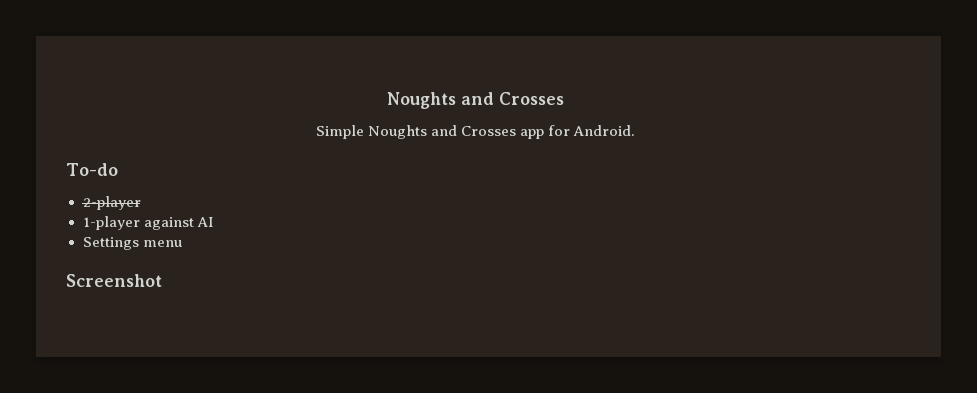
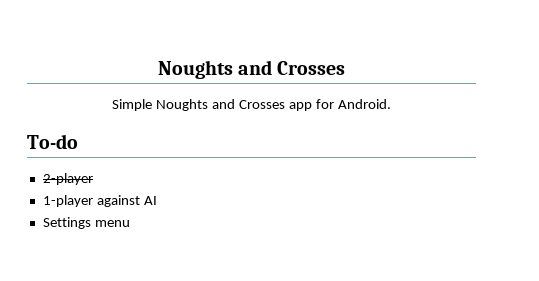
[66,274,162,287] // Screenshot -> (130, 223) none

